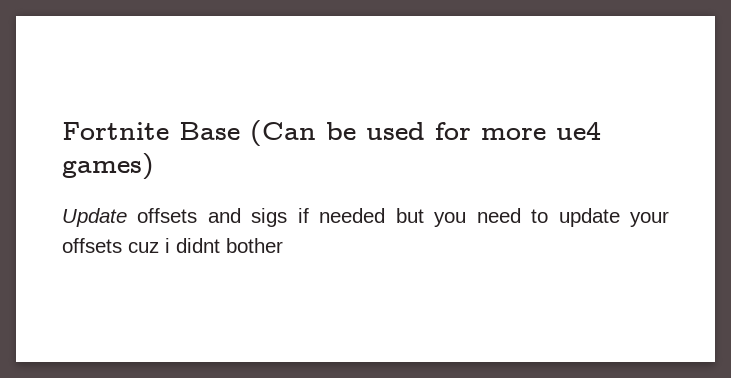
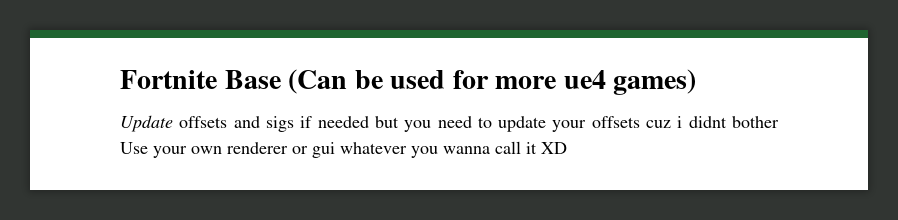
(283, 245) none -> [120,141,567,158] Use your own renderer or gui whatever you wanna call it XD

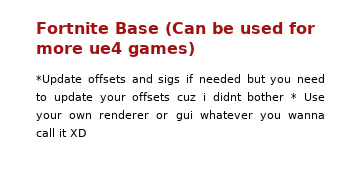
[120,115,173,132] Update -> [36,74,82,85] *Update
(779, 122) none -> [291,93,298,101] *

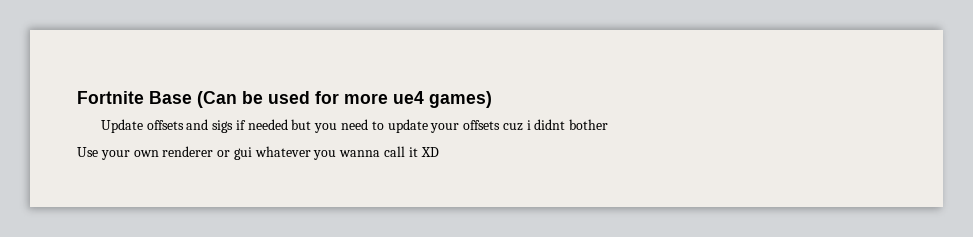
[36,74,82,85] *Update -> [100,119,143,133] Update
[291,93,298,101] * -> (609, 124) //

